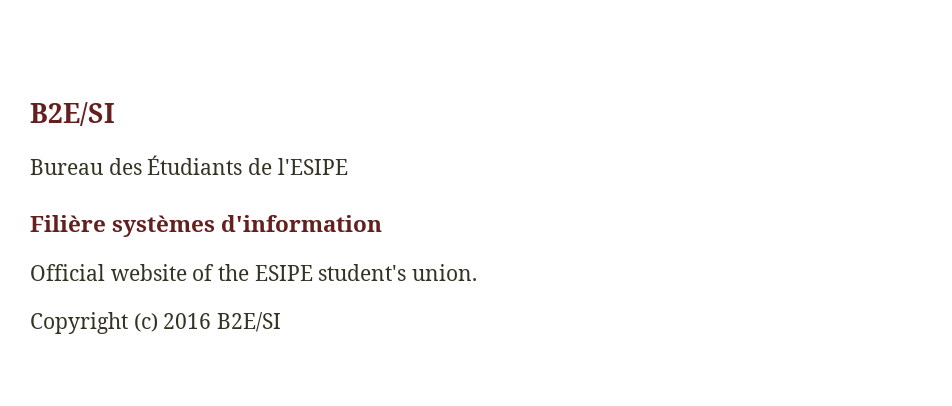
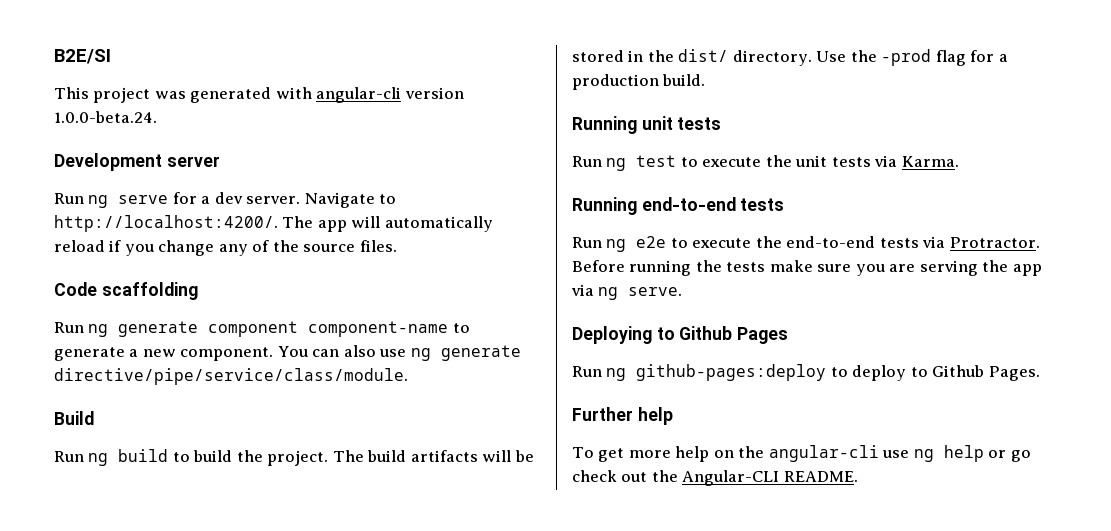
[30,155,348,175] [30,215,383,237] [30,264,478,281] [30,312,282,334] Bureau des Étudiants de l'ESIPE // Filière systèmes d'information // Official website of the ESIPE student's union. // Copyright (c) 2016 B2E/SI -> [54,87,464,103] [54,111,157,123] [54,153,220,171] [54,192,397,208] [54,215,493,232] [54,240,397,256] [54,282,198,300] [54,321,470,337] [54,345,521,361] [54,368,408,385] [54,411,94,425] [54,449,534,466] [572,49,1008,66] [572,74,706,90] [572,116,722,134] [572,155,959,171] [572,197,785,215] [572,236,1040,252] [572,260,1042,276] [571,284,683,300] [572,326,789,344] [572,364,1040,381] [572,407,673,425] [572,445,1031,462] [572,470,858,486] This project was generated with angular-cli version 1.0.0-beta.24. // Development server // Run ng serve for a dev server. Navigate to http://localhost:4200/. The app will automatically reload if you change any of the source files. // Code scaffolding // Run ng generate component component-name to generate a new component. You can also use ng generate directive/pipe/service/class/module. // Build // Run ng build to build the project. The build artifacts will be stored in the dist/ directory. Use the -prod flag for a production build. // Running unit tests // Run ng test to execute the unit tests via Karma. // Running end-to-end tests // Run ng e2e to execute the end-to-end tests via Protractor. Before running the tests make sure you are serving the app via ng serve. // Deploying to Github Pages // Run ng github-pages:deploy to deploy to Github Pages. // Further help // To get more help on the angular-cli use ng help or go check out the Angular-CLI README.

